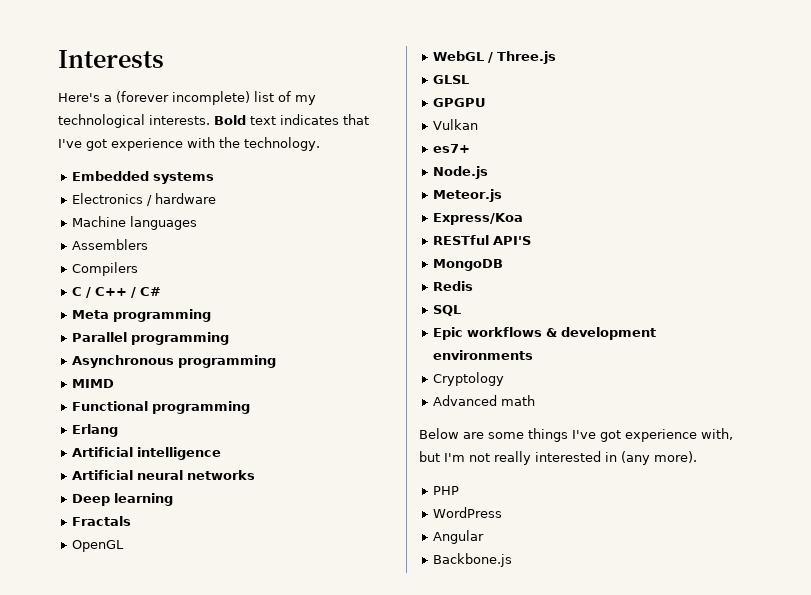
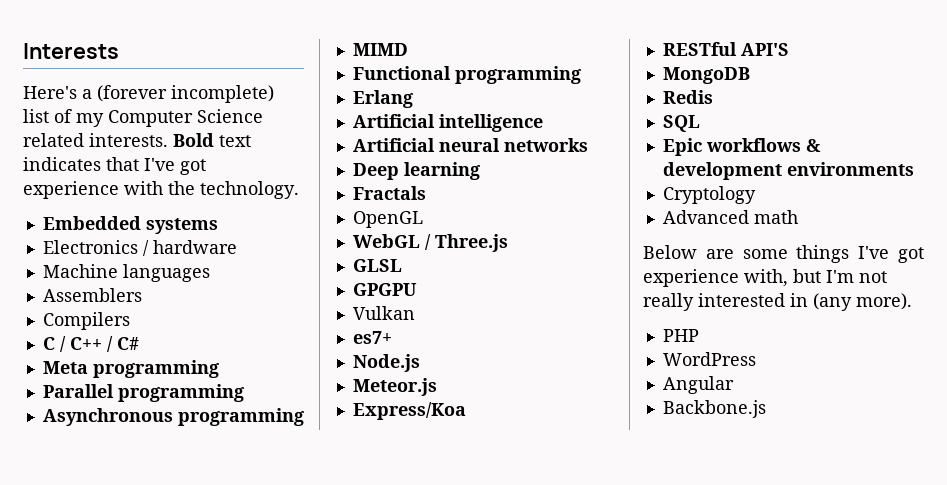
[58,114,145,128] technological -> [108,109,263,127] [23,133,84,147] Computer Science related

